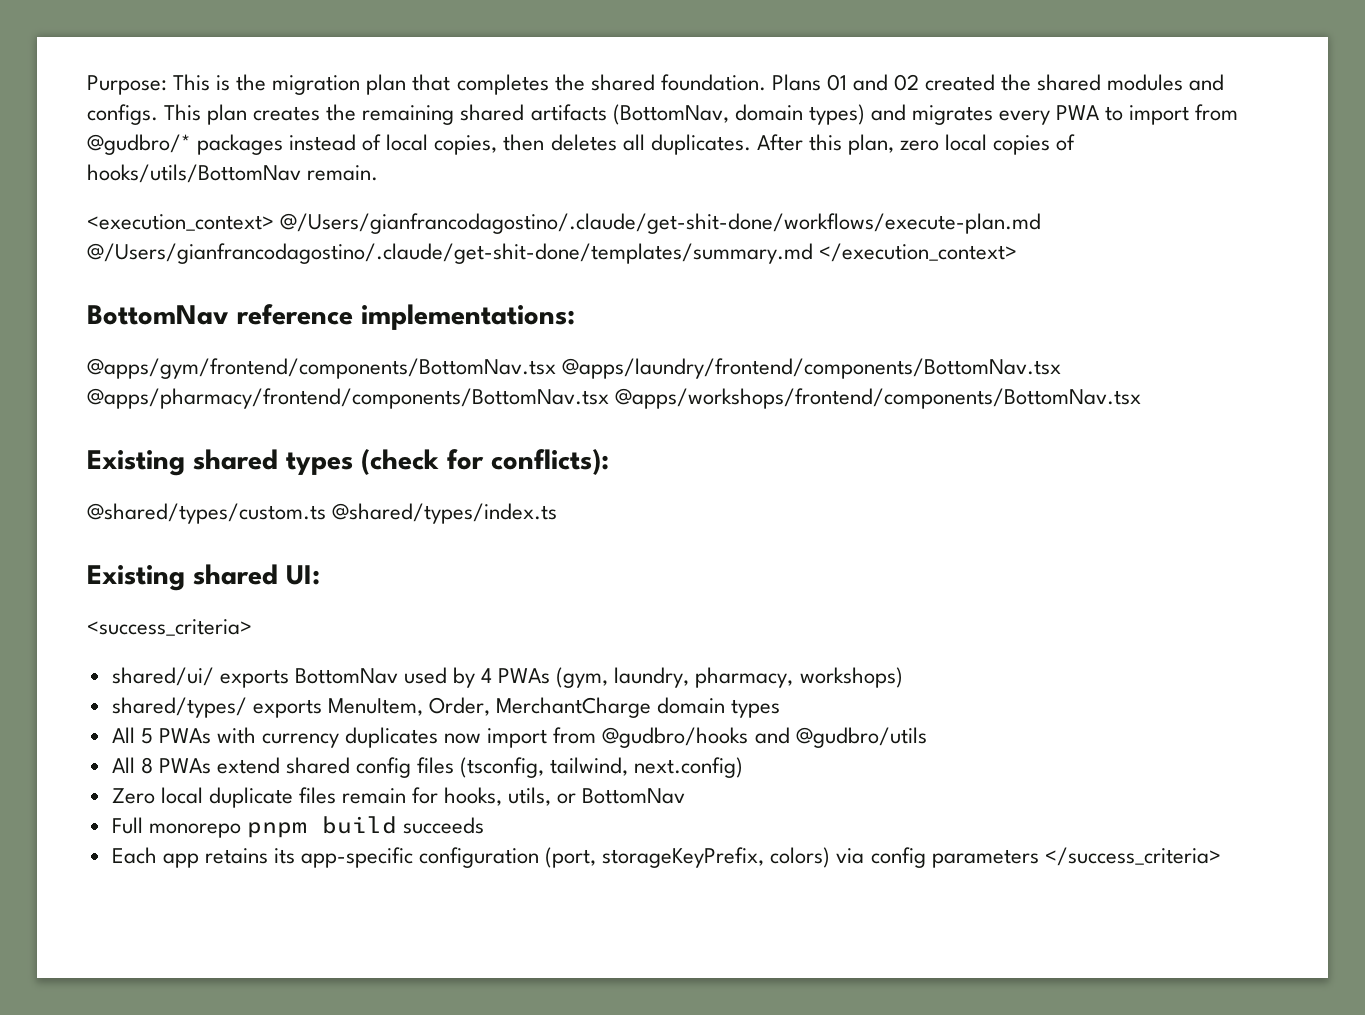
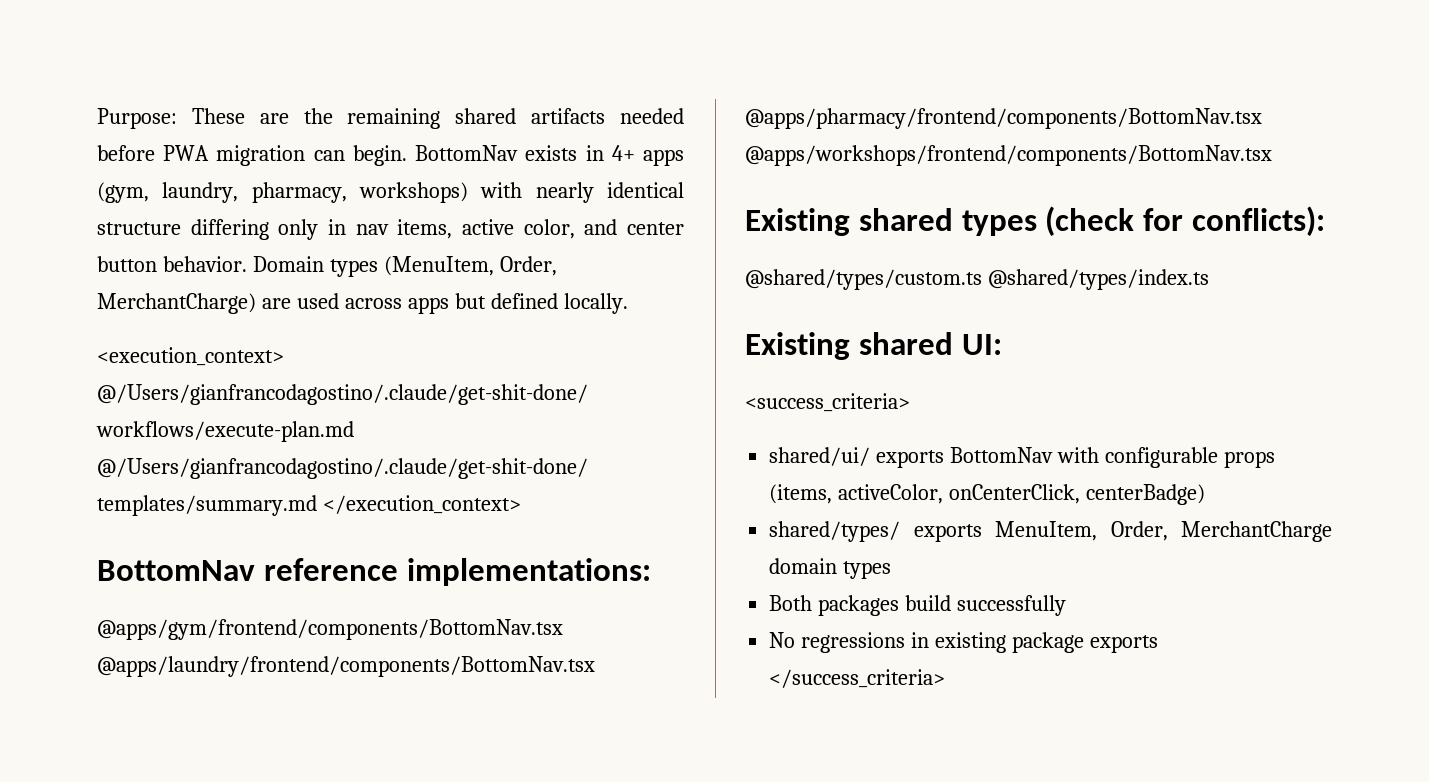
[173,74,1225,95] [87,104,1239,125] [87,134,1076,155] [87,164,379,183] This is the migration plan that completes the shared foundation. Plans 01 and 02 created the shared modules and configs. This plan creates the remaining shared artifacts (BottomNav, domain types) and migrates every PWA to import from @gudbro/* packages instead of local copies, then deletes all duplicates. After this plan, zero local copies of hooks/utils/BottomNav remain. -> [191,108,685,129] [97,145,684,166] [97,182,684,203] [97,219,684,240] [97,256,557,277] [97,293,628,314] These are the remaining shared artifacts needed before PWA migration can begin. BottomNav exists in 4+ apps (gym, laundry, pharmacy, workshops) with nearly identical structure differing only in nav items, active color, and center button behavior. Domain types (MenuItem, Order, MerchantCharge) are used across apps but defined locally.
[403,667,903,688] used by 4 PWAs (gym, laundry, pharmacy, workshops) -> [1057,447,1275,468] [769,484,1206,505] with configurable props (items, activeColor, onCenterClick, centerBadge)
[111,727,927,748] [111,757,744,778] [111,787,686,808] [111,816,484,838] [111,847,1039,868] All 5 PWAs with currency duplicates now import from @gudbro/hooks and @gudbro/utils // All 8 PWAs extend shared config files (tsconfig, tailwind, next.config) // Zero local duplicate files remain for hooks, utils, or BottomNav // Full monorepo pnpm build succeeds // Each app retains its app-specific configuration (port, storageKeyPrefix, colors) via config parameters -> [769,595,1067,616] [769,632,1158,653] Both packages build successfully // No regressions in existing package exports

